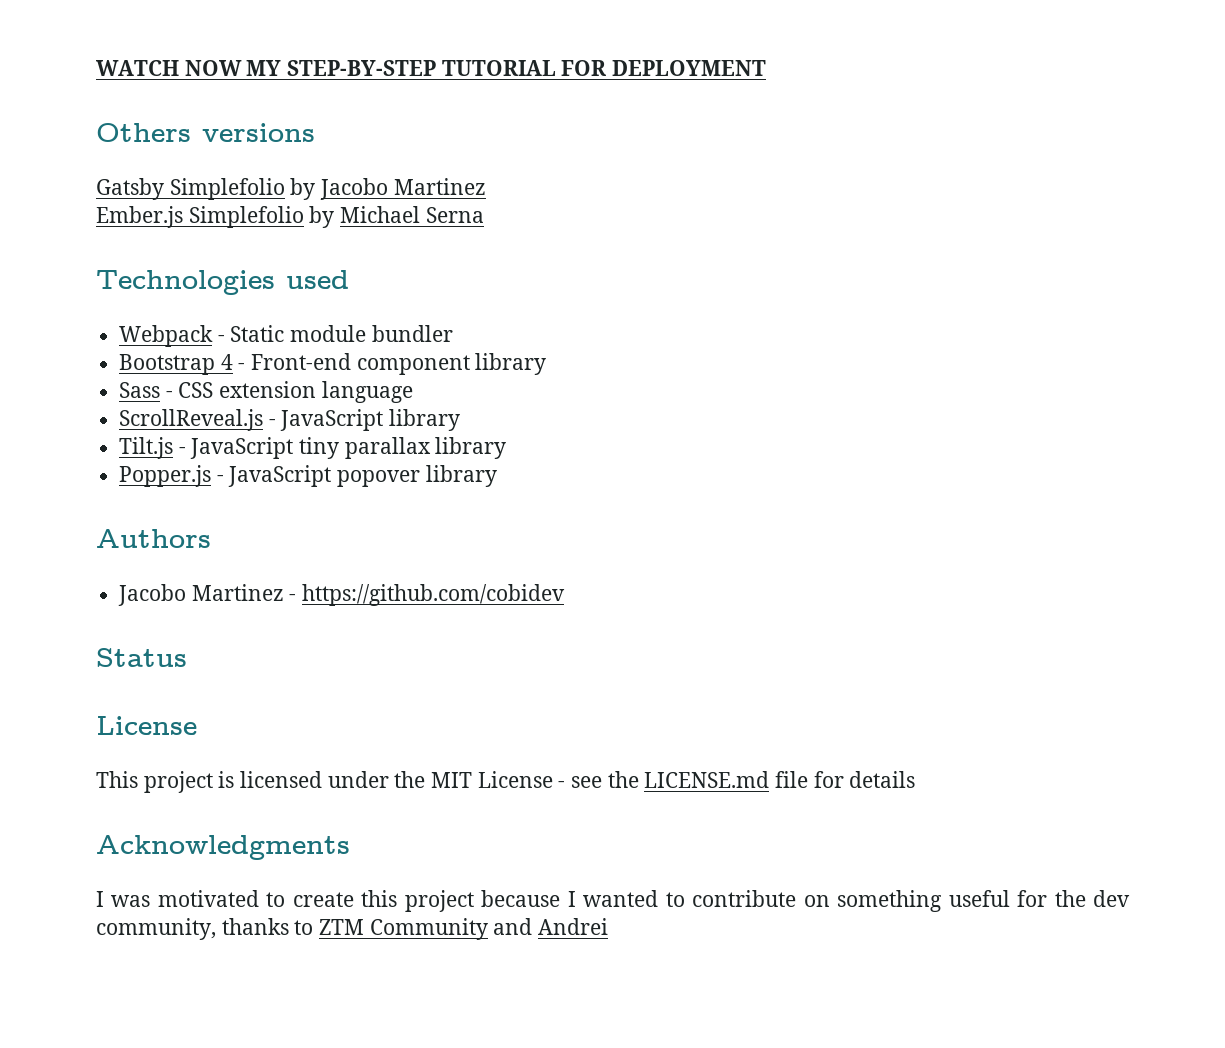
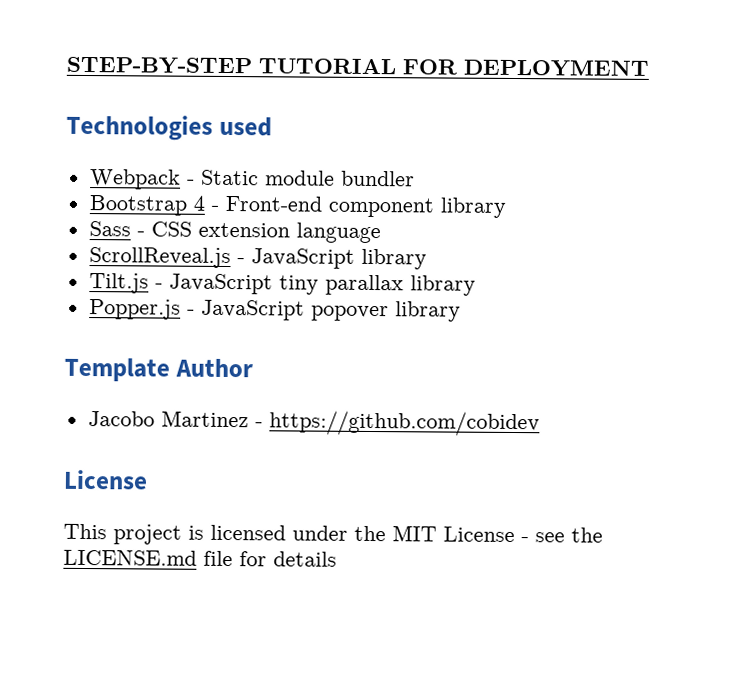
[96,60,282,76] WATCH NOW MY -> (66, 65) none
[96,123,315,142] [96,178,486,200] [96,206,484,228] // Others versions // Gatsby Simplefolio by Jacobo Martinez // Ember.js Simplefolio by Michael Serna -> (649, 68) none
[96,529,211,548] Authors -> [64,357,253,382] Template Author
[96,648,187,667] // Status -> (540, 423) none
[96,835,350,860] [96,890,1131,912] [96,918,609,940] // Acknowledgments // I was motivated to create this project because I wanted to contribute on something useful for the dev community, thanks to ZTM Community and Andrei -> (337, 559) none

